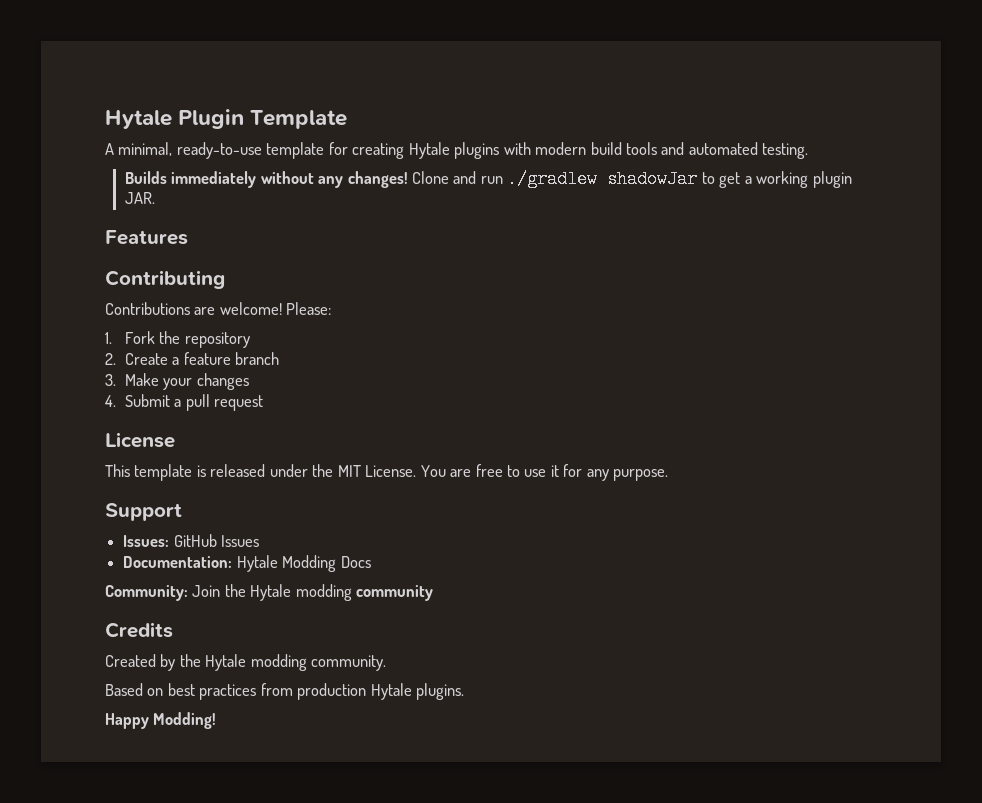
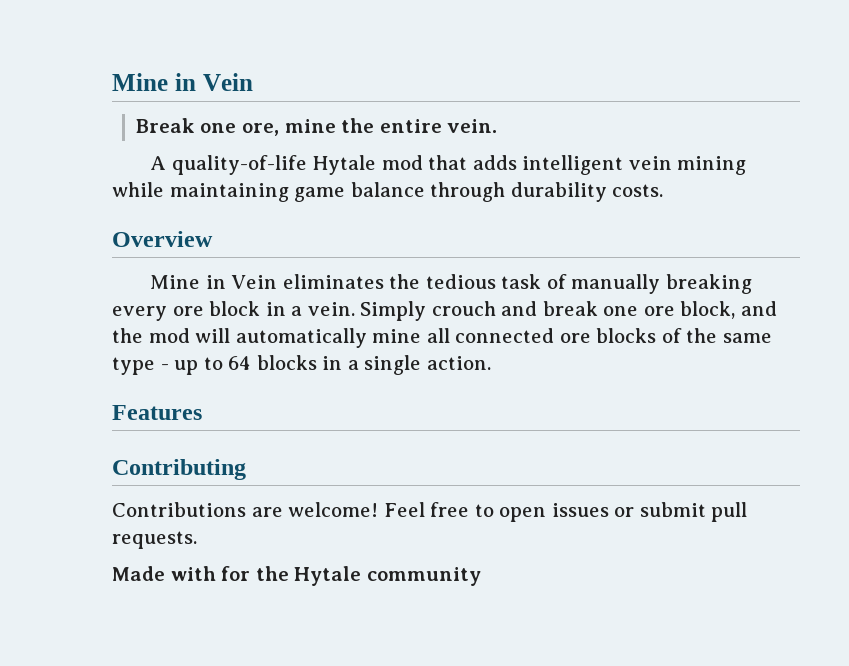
[105,109,348,129] [105,142,809,159] [124,170,852,188] [124,192,155,204] Hytale Plugin Template // A minimal, ready-to-use template for creating Hytale plugins with modern build tools and automated testing. // Builds immediately without any changes! Clone and run ./gradlew shadowJar to get a working plugin JAR. -> [112,73,253,91] [135,118,498,136] [150,155,747,175] [112,182,664,202] [112,231,213,247] [150,274,752,294] [112,301,777,321] [112,328,772,348] [112,355,491,375] Mine in Vein // Break one ore, mine the entire vein. // A quality-of-life Hytale mod that adds intelligent vein mining while maintaining game balance through durability costs. // Overview // Mine in Vein eliminates the tedious task of manually breaking every ore block in a vein. Simply crouch and break one ore block, and the mod will automatically mine all connected ore blocks of the same type - up to 64 blocks in a single action.
[286,302,332,315] [105,331,250,348] [105,352,280,365] [105,373,249,390] [105,394,264,411] [105,432,175,448] [105,464,669,481] [105,503,182,521] [123,534,260,547] [123,555,371,572] [105,584,352,601] Please: // 1. Fork the repository // 2. Create a feature branch // 3. Make your changes // 4. Submit a pull request // License // This template is released under the MIT License. You are free to use it for any purpose. // Support // Issues: GitHub Issues // Documentation: Hytale Modding Docs // Community: Join the Hytale modding -> [383,502,748,522] [112,531,197,549] [112,566,362,586] Feel free to open issues or submit pull requests. // Made with for the Hytale
[105,622,173,638] [105,654,387,671] [105,683,465,700] [105,712,217,729] // Credits // Created by the Hytale modding community. // Based on best practices from production Hytale plugins. // Happy Modding! -> (481, 576) none

